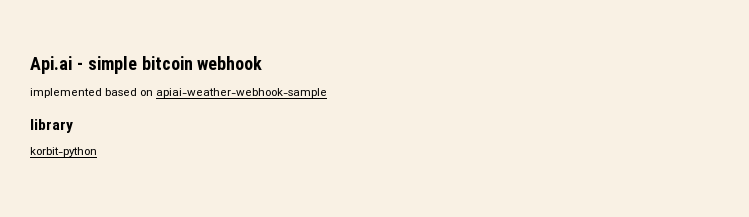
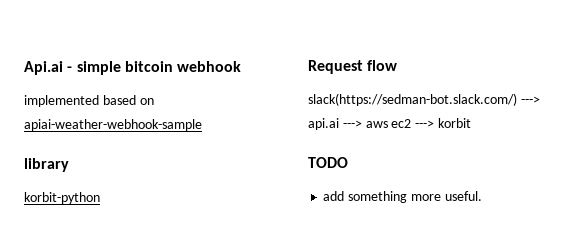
(97, 152) none -> [308,60,398,74] [308,93,540,106] [308,118,471,130] [308,157,348,168] [323,191,482,203] // Request flow // slack(https://sedman-bot.slack.com/) ---> api.ai ---> aws ec2 ---> korbit // TODO // add something more useful.

